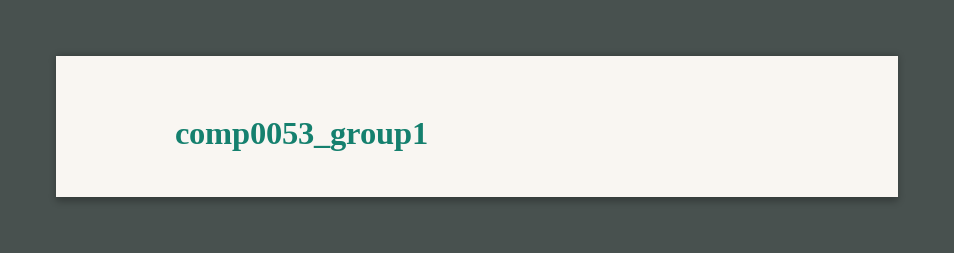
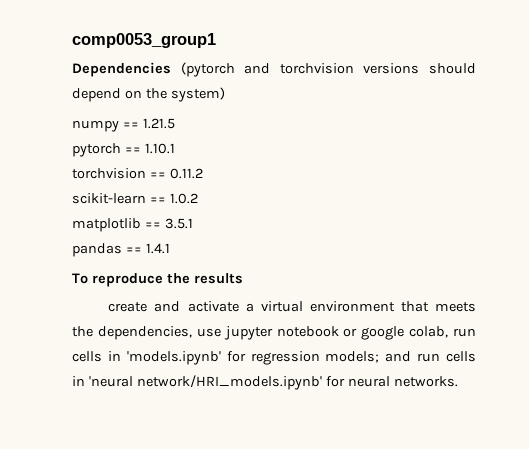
(428, 137) none -> [72,62,476,77] [72,87,225,102] [72,118,175,132] [72,143,175,157] [72,168,203,179] [72,193,198,204] [72,218,193,232] [72,243,170,257] [72,273,243,287] [108,301,476,312] [72,326,476,340] [72,351,476,365] [72,375,458,390] // Dependencies (pytorch and torchvision versions should depend on the system) // numpy == 1.21.5 // pytorch == 1.10.1 // torchvision == 0.11.2 // scikit-learn == 1.0.2 // matplotlib == 3.5.1 // pandas == 1.4.1 // To reproduce the results // create and activate a virtual environment that meets the dependencies, use jupyter notebook or google colab, run cells in 'models.ipynb' for regression models; and run cells in 'neural network/HRI_models.ipynb' for neural networks.

